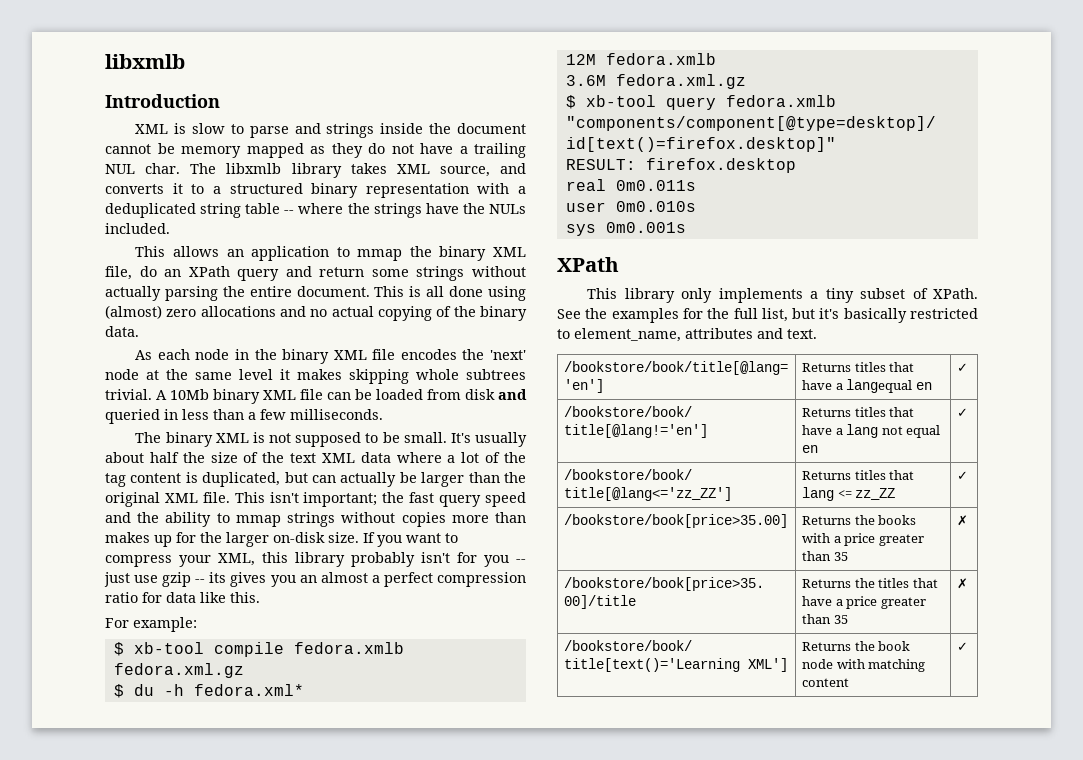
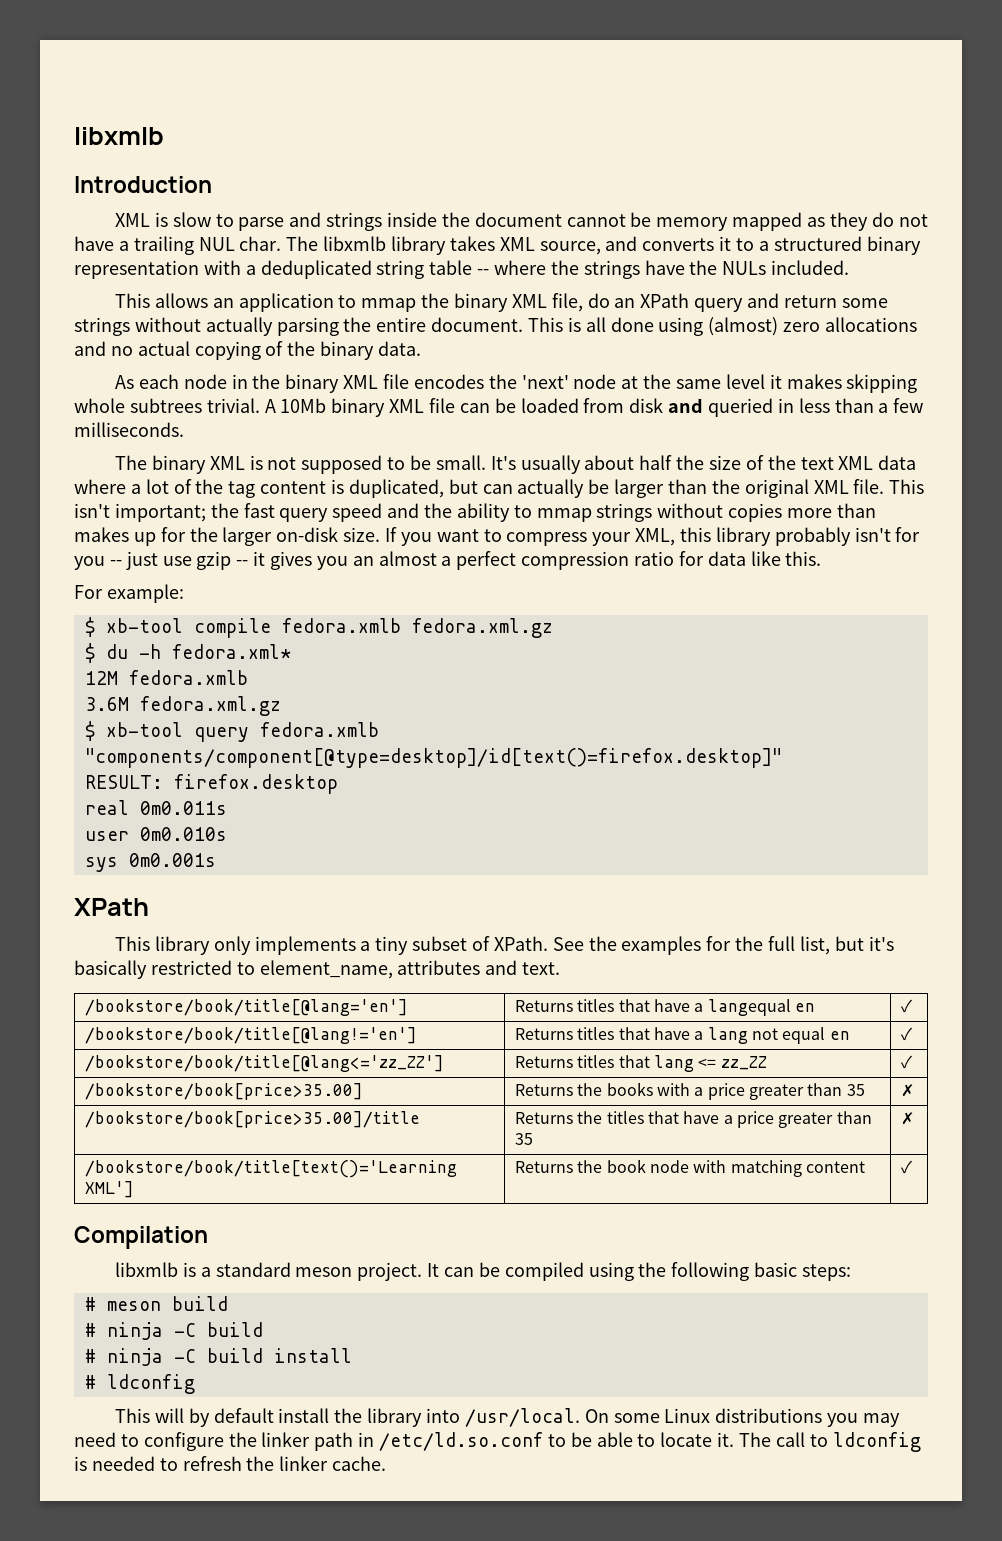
[209,572,227,583] its -> [253,551,266,566] it
(969, 646) none -> [74,1226,208,1249] [114,1262,851,1281] [84,1296,228,1311] [84,1322,263,1340] [84,1348,352,1366] [84,1374,195,1394] [114,1408,900,1427] [74,1432,921,1452] [74,1456,387,1471] // Compilation // libxmlb is a standard meson project. It can be compiled using the following basic steps: // # meson build // # ninja -C build // # ninja -C build install // # ldconfig // This will by default install the library into /usr/local. On some Linux distributions you may need to configure the linker path in /etc/ld.so.conf to be able to locate it. The call to ldconfig is needed to refresh the linker cache.

